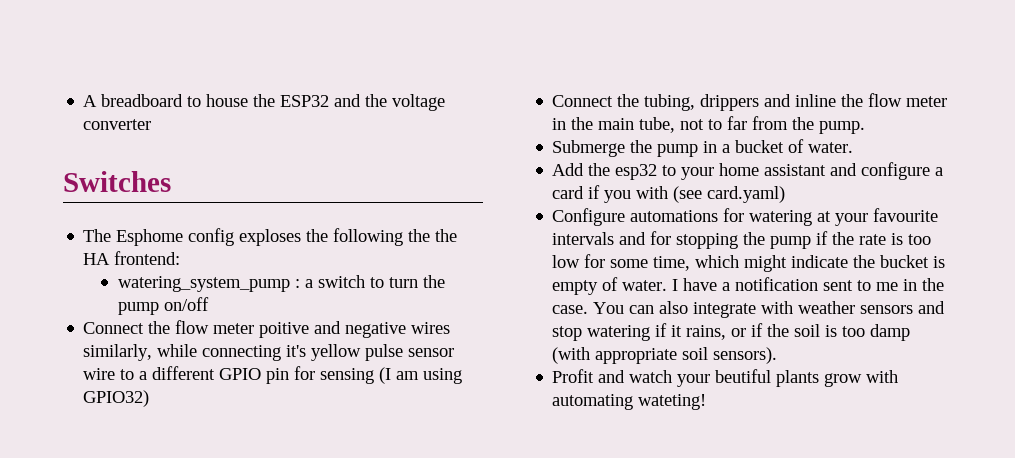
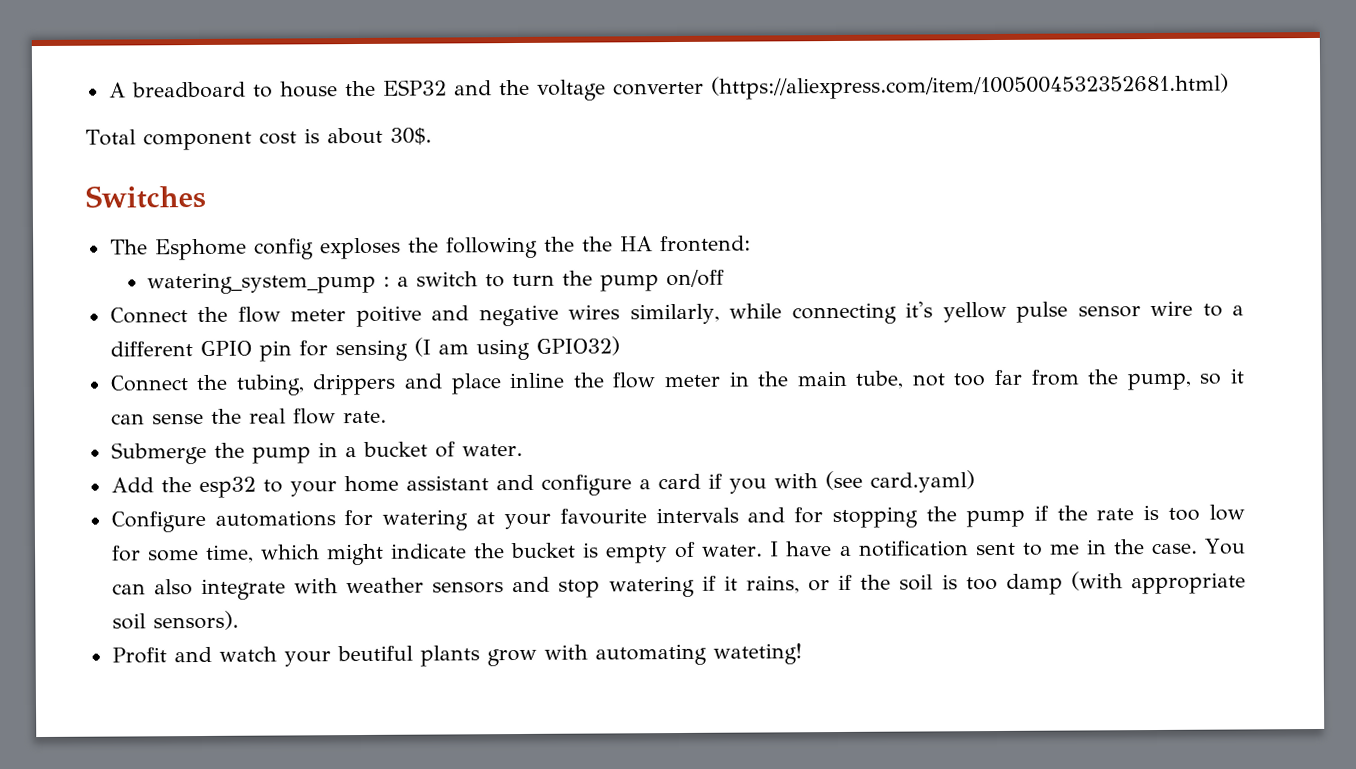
(152, 124) none -> [710,73,1229,100] [85,127,432,151] (https://aliexpress.com/item/1005004532352681.html) // Total component cost is about 30$.
(792, 100) none -> [450,373,502,395] place
[708,119,723,130] to -> [953,373,987,387] too
[819,121,866,134] pump. -> [1126,368,1245,391] [110,408,387,425] pump, so it can sense the real flow rate.

